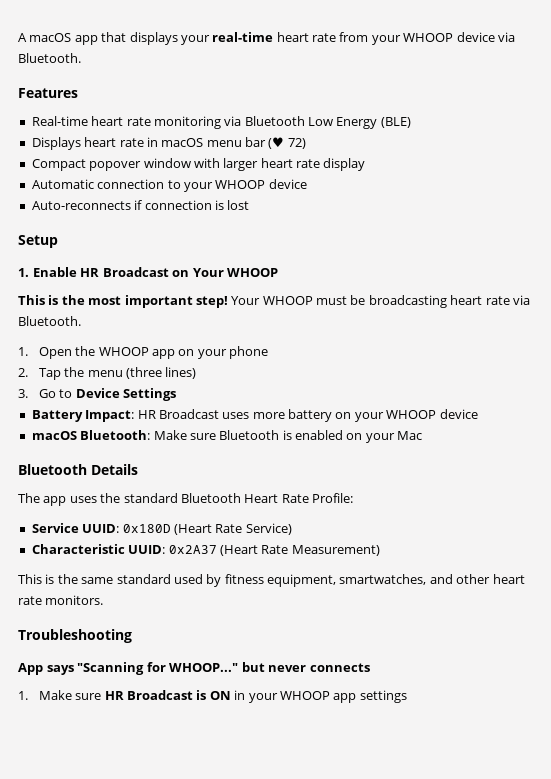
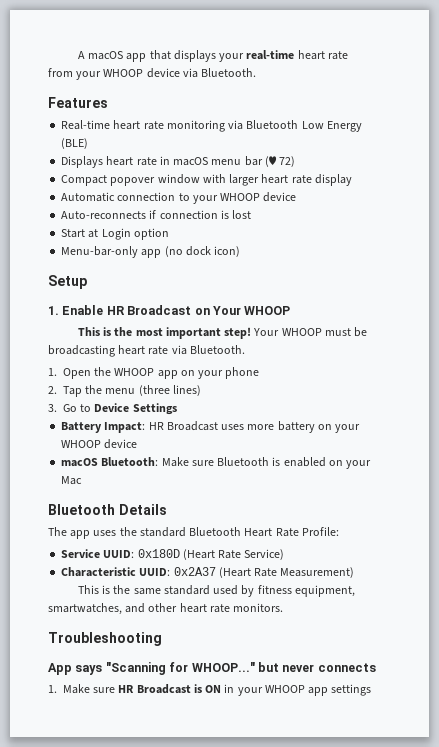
(250, 205) none -> [61,228,169,240] [61,246,241,258] // Start at Login option // Menu-bar-only app (no dock icon)

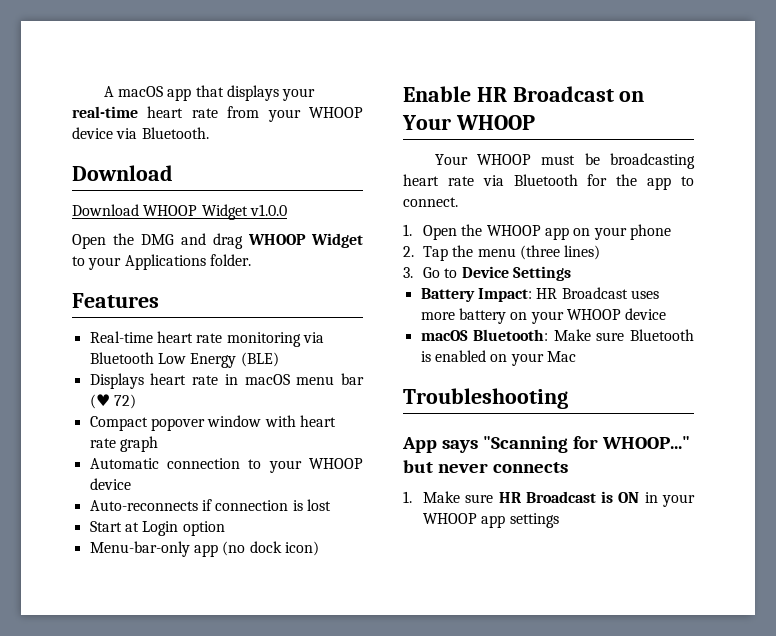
(257, 72) none -> [72,165,173,181] [72,204,287,220] [72,233,363,249] [72,254,251,270] // Download // Download WHOOP Widget v1.0.0 // Open the DMG and drag WHOOP Widget to your Applications folder.
[229,174,352,186] larger heart rate display -> [299,415,336,427] [89,436,158,452] heart rate graph
[48,275,87,289] [48,306,59,315] Setup // 1. -> (319, 548) none
[77,327,252,339] This is the most important step! -> (535, 122) none
[189,345,245,354] Bluetooth. -> [513,174,694,190] [403,197,458,207] Bluetooth for the app to connect.
[48,504,167,515] [48,527,339,539] [61,549,285,560] [61,567,355,578] [77,585,355,597] [48,603,284,615] // Bluetooth Details // The app uses the standard Bluetooth Heart Rate Profile: // Service UUID: 0x180D (Heart Rate Service) // Characteristic UUID: 0x2A37 (Heart Rate Measurement) // This is the same standard used by fitness equipment, smartwatches, and other heart rate monitors. -> (576, 356) none

